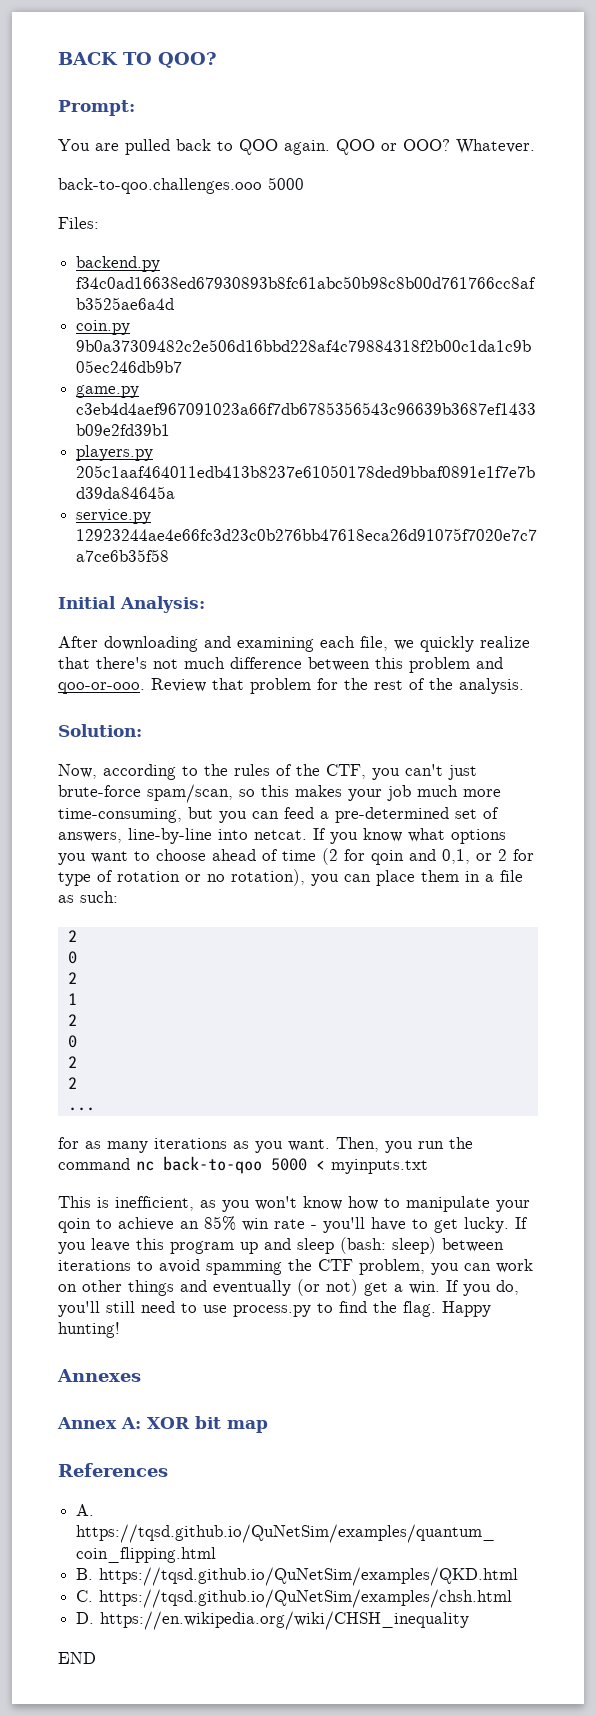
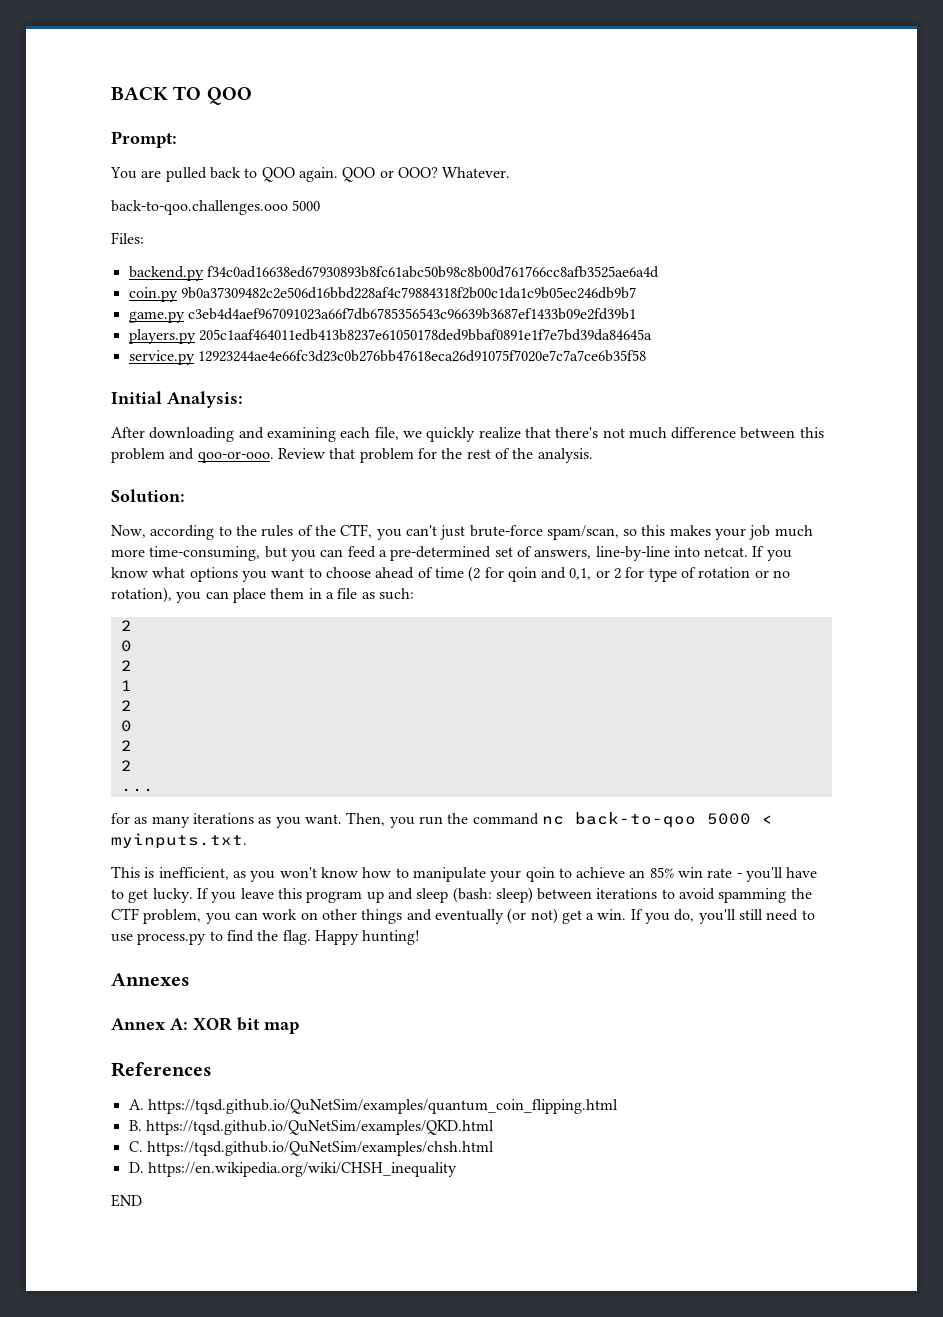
[158,52,217,68] QOO? -> [206,87,252,105] QOO
[331,1159,428,1174] myinputs.txt -> [111,833,247,849] myinputs.txt.

